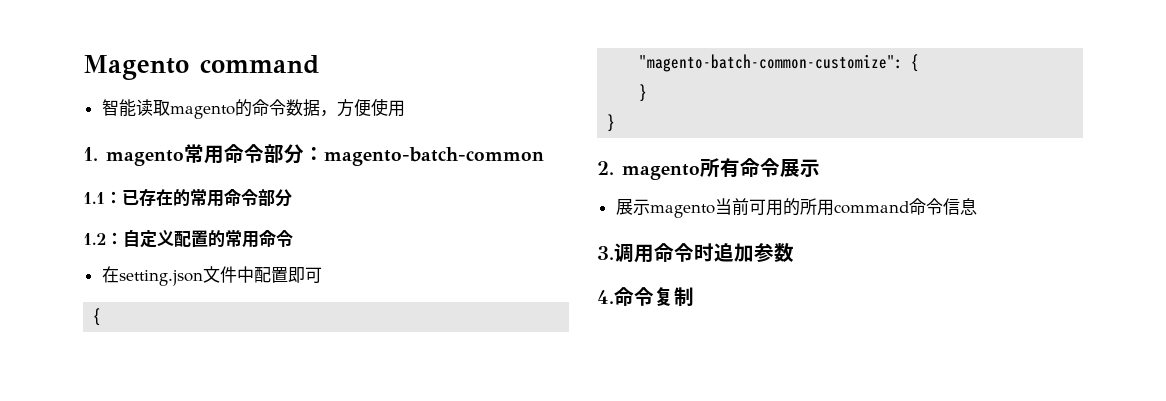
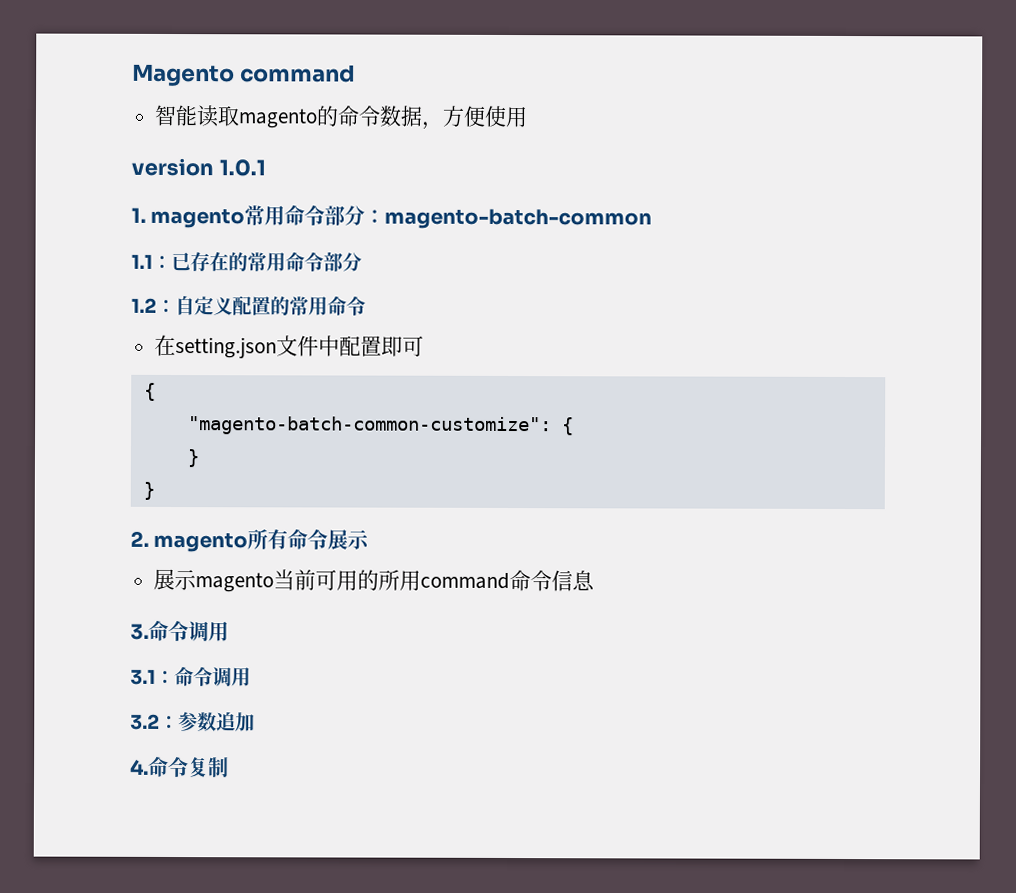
(405, 108) none -> [131,157,266,177] // version 1.0.1
[614,243,714,263] 调用命令时 -> [148,620,229,642] [130,667,251,687] [130,712,217,732] 命令调用 // 3.1：命令调用 // 3.2：参数
[754,243,794,262] 参数 -> (255, 722) none

